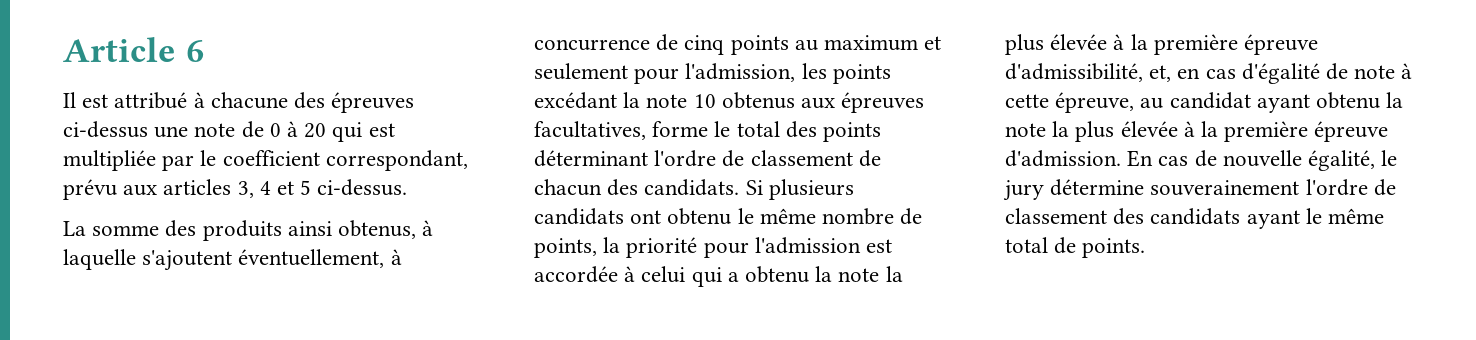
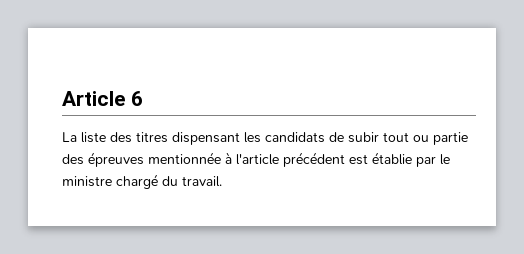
[63,92,415,113] [63,121,395,142] [63,150,468,171] [63,179,408,200] [63,220,434,241] [63,249,402,271] [534,34,942,55] [534,63,891,84] [534,92,925,113] [534,121,882,142] [534,150,881,167] [534,179,854,200] [534,208,923,225] [534,237,893,258] [534,266,903,287] [1005,34,1319,55] [1005,63,1413,84] [1005,92,1404,113] [1005,121,1389,142] [1005,150,1398,171] [1003,179,1396,201] [1005,208,1385,229] [1005,237,1146,258] Il est attribué à chacune des épreuves ci-dessus une note de 0 à 20 qui est multipliée par le coefficient correspondant, prévu aux articles 3, 4 et 5 ci-dessus. // La somme des produits ainsi obtenus, à laquelle s'ajoutent éventuellement, à concurrence de cinq points au maximum et seulement pour l'admission, les points excédant la note 10 obtenus aux épreuves facultatives, forme le total des points déterminant l'ordre de classement de chacun des candidats. Si plusieurs candidats ont obtenu le même nombre de points, la priorité pour l'admission est accordée à celui qui a obtenu la note la plus élevée à la première épreuve d'admissibilité, et, en cas d'égalité de note à cette épreuve, au candidat ayant obtenu la note la plus élevée à la première épreuve d'admission. En cas de nouvelle égalité, le jury détermine souverainement l'ordre de classement des candidats ayant le même total de points. -> [62,132,468,145] [62,152,450,167] [62,174,222,189] La liste des titres dispensant les candidats de subir tout ou partie des épreuves mentionnée à l'article précédent est établie par le ministre chargé du travail.

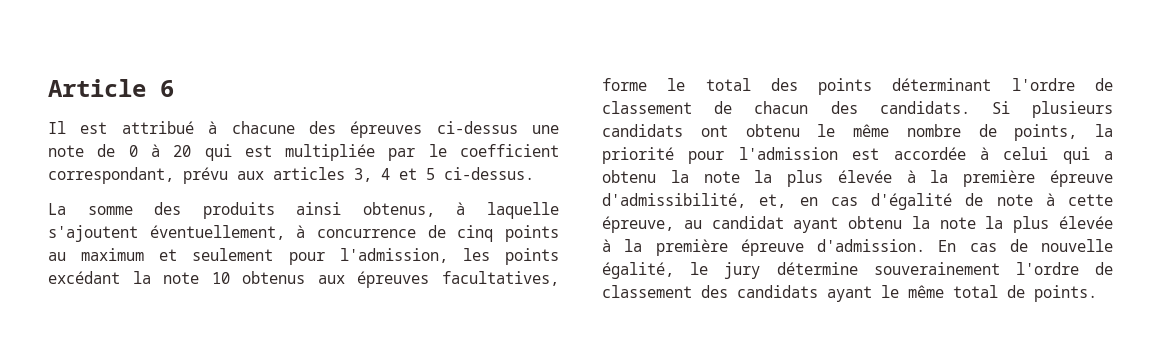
[62,132,468,145] [62,152,450,167] [62,174,222,189] La liste des titres dispensant les candidats de subir tout ou partie des épreuves mentionnée à l'article précédent est établie par le ministre chargé du travail. -> [48,121,559,138] [48,144,559,161] [48,167,534,184] [48,202,559,219] [48,225,560,242] [48,248,559,265] [48,271,559,288] [602,78,1113,95] [602,101,1113,118] [602,124,1113,141] [602,147,1113,164] [602,170,1113,187] [602,193,1113,210] [602,216,1113,233] [602,239,1113,256] [602,262,1113,279] [602,285,1097,302] Il est attribué à chacune des épreuves ci-dessus une note de 0 à 20 qui est multipliée par le coefficient correspondant, prévu aux articles 3, 4 et 5 ci-dessus. // La somme des produits ainsi obtenus, à laquelle s'ajoutent éventuellement, à concurrence de cinq points au maximum et seulement pour l'admission, les points excédant la note 10 obtenus aux épreuves facultatives, forme le total des points déterminant l'ordre de classement de chacun des candidats. Si plusieurs candidats ont obtenu le même nombre de points, la priorité pour l'admission est accordée à celui qui a obtenu la note la plus élevée à la première épreuve d'admissibilité, et, en cas d'égalité de note à cette épreuve, au candidat ayant obtenu la note la plus élevée à la première épreuve d'admission. En cas de nouvelle égalité, le jury détermine souverainement l'ordre de classement des candidats ayant le même total de points.

